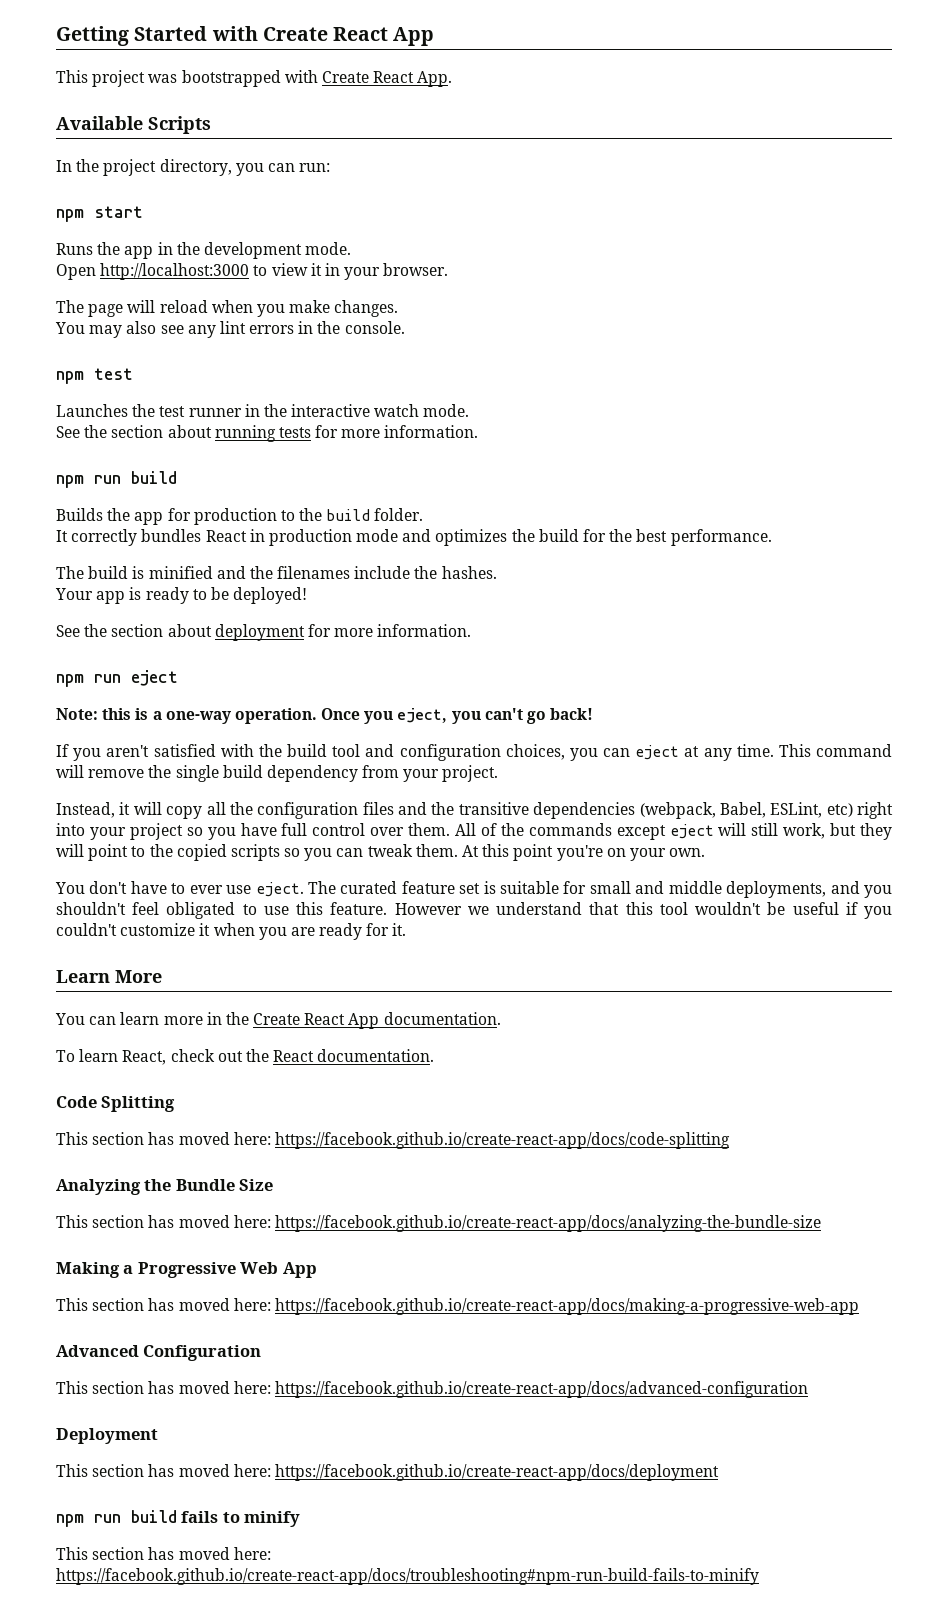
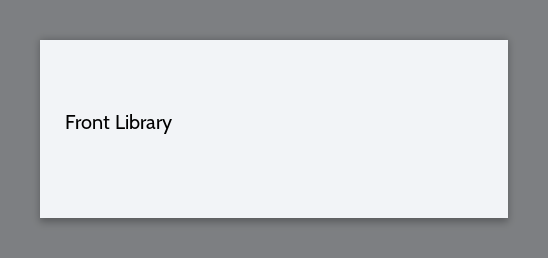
[56,26,435,46] [56,70,453,87] [56,116,211,134] [56,159,331,176] [56,206,143,222] [56,242,352,259] [56,263,449,280] [56,300,399,317] [55,321,405,338] [56,368,133,384] [56,404,470,417] [56,425,479,442] [56,471,177,488] [56,508,424,525] [56,529,772,546] [56,566,497,579] [55,587,308,604] [56,624,472,641] [56,670,178,687] [56,708,594,724] [56,744,892,761] [56,765,499,782] [56,802,893,819] [56,823,892,840] [56,844,706,861] [55,881,892,898] [56,902,893,919] [56,923,407,940] [56,970,162,983] [55,1012,501,1029] [56,1049,435,1065] [56,1096,176,1112] [56,1132,730,1149] [56,1179,274,1195] [56,1215,821,1232] [56,1262,317,1278] [56,1298,859,1315] [56,1345,262,1361] [56,1381,808,1398] [56,1428,158,1444] [56,1464,719,1481] [56,1510,301,1527] [56,1547,271,1560] [56,1568,759,1585] Getting Started with Create React App // This project was bootstrapped with Create React App. // Available Scripts // In the project directory, you can run: // npm start // Runs the app in the development mode. // Open http://localhost:3000 to view it in your browser. // The page will reload when you make changes. // You may also see any lint errors in the console. // npm test // Launches the test runner in the interactive watch mode. // See the section about running tests for more information. // npm run build // Builds the app for production to the build folder. // It correctly bundles React in production mode and optimizes the build for the best performance. // The build is minified and the filenames include the hashes. // Your app is ready to be deployed! // See the section about deployment for more information. // npm run eject // Note: this is a one-way operation. Once you eject, you can't go back! // If you aren't satisfied with the build tool and configuration choices, you can eject at any time. This command will remove the single build dependency from your project. // Instead, it will copy all the configuration files and the transitive dependencies (webpack, Babel, ESLint, etc) right into your project so you have full control over them. All of the commands except eject will still work, but they will point to the copied scripts so you can tweak them. At this point you're on your own. // You don't have to ever use eject. The curated feature set is suitable for small and middle deployments, and you shouldn't feel obligated to use this feature. However we understand that this tool wouldn't be useful if you couldn't customize it when you are ready for it. // Learn More // You can learn more in the Create React App documentation. // To learn React, check out the React documentation. // Code Splitting // This section has moved here: https://facebook.github.io/create-react-app/docs/code-splitting // Analyzing the Bundle Size // This section has moved here: https://facebook.github.io/create-react-app/docs/analyzing-the-bundle-size // Making a Progressive Web App // This section has moved here: https://facebook.github.io/create-react-app/docs/making-a-progressive-web-app // Advanced Configuration // This section has moved here: https://facebook.github.io/create-react-app/docs/advanced-configuration // Deployment // This section has moved here: https://facebook.github.io/create-react-app/docs/deployment // npm run build fails to minify // This section has moved here: https://facebook.github.io/create-react-app/docs/troubleshooting#npm-run-build-fails-to-minify -> [65,114,173,134] Front Library

